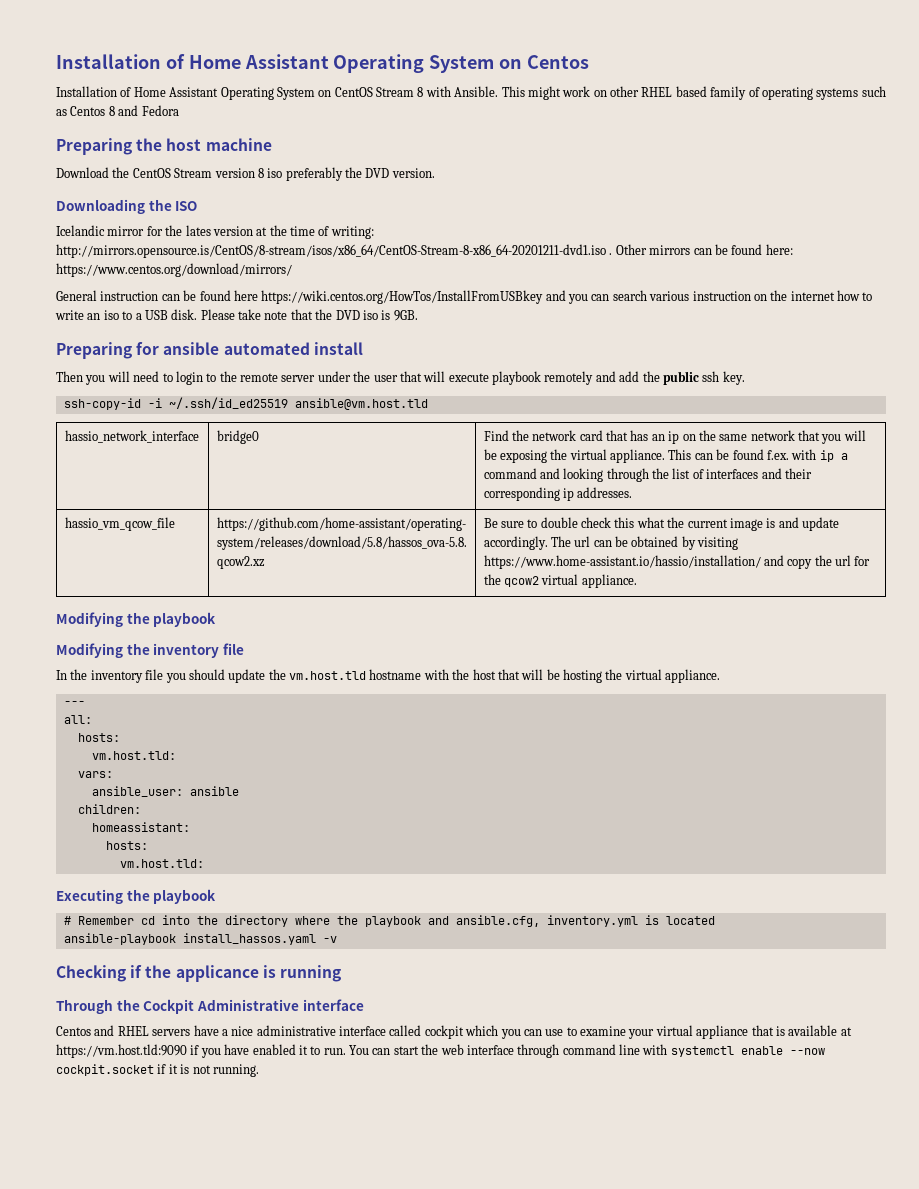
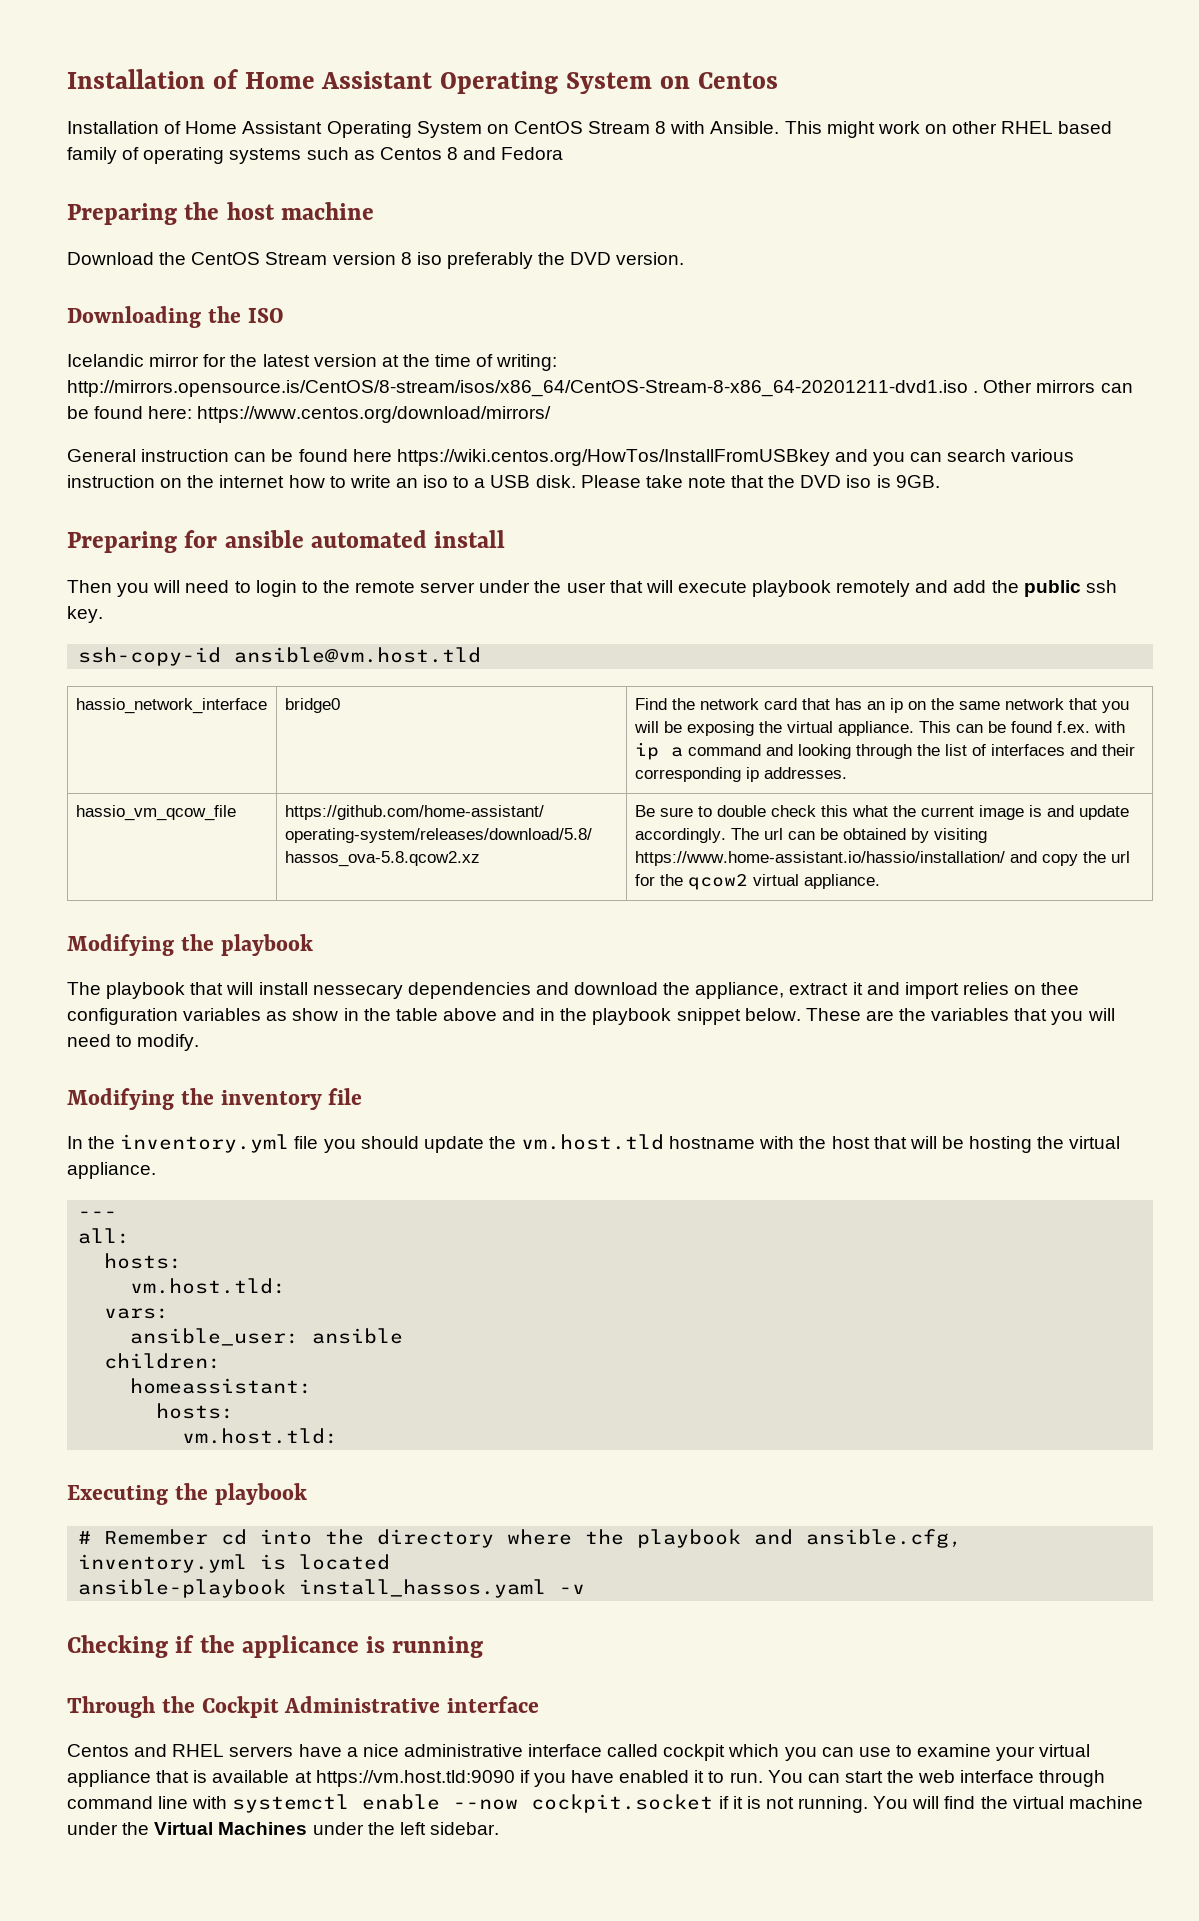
[185,225,211,236] lates -> [262,354,310,367] latest
[147,397,288,409] -i ~/.ssh/id_ed25519 -> (222, 656) none
(217, 619) none -> [67,982,1080,999] [67,1008,1115,1025] [67,1034,200,1051] // The playbook that will install nessecary dependencies and download the appliance, extract it and import relies on thee configuration variables as show in the table above and in the playbook snippet below. These are the variables that you will need to modify.
[90,670,143,683] inventory -> [120,1134,290,1153] inventory.yml
(259, 1070) none -> [873,1796,1143,1809] [67,1822,499,1835] You will find the virtual machine under the Virtual Machines under the left sidebar.

